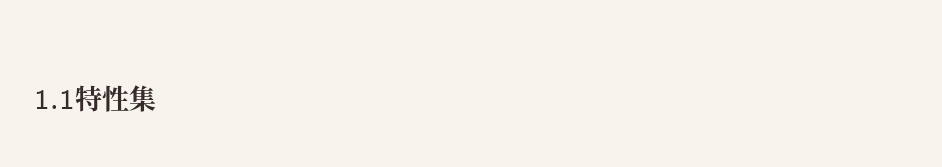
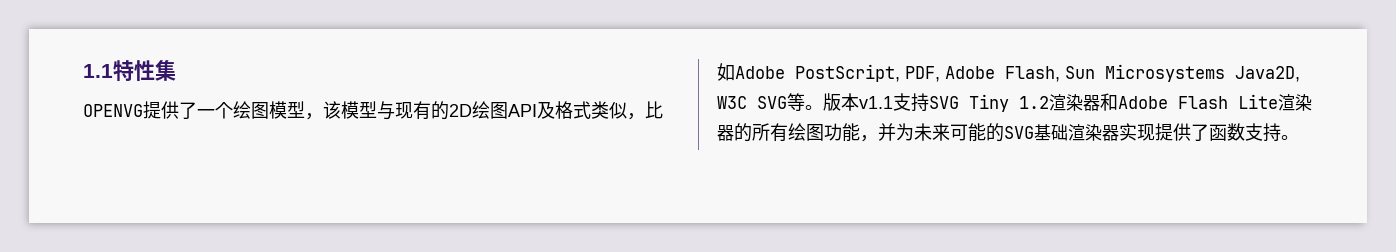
(156, 98) none -> [83,101,663,120] [717,63,1300,82] [717,93,1312,112] [717,123,1299,142] // OPENVG提供了一个绘图模型，该模型与现有的2D绘图API及格式类似，比如Adobe PostScript, PDF, Adobe Flash, Sun Microsystems Java2D, W3C SVG等。版本v1.1支持SVG Tiny 1.2渲染器和Adobe Flash Lite渲染器的所有绘图功能，并为未来可能的SVG基础渲染器实现提供了函数支持。

